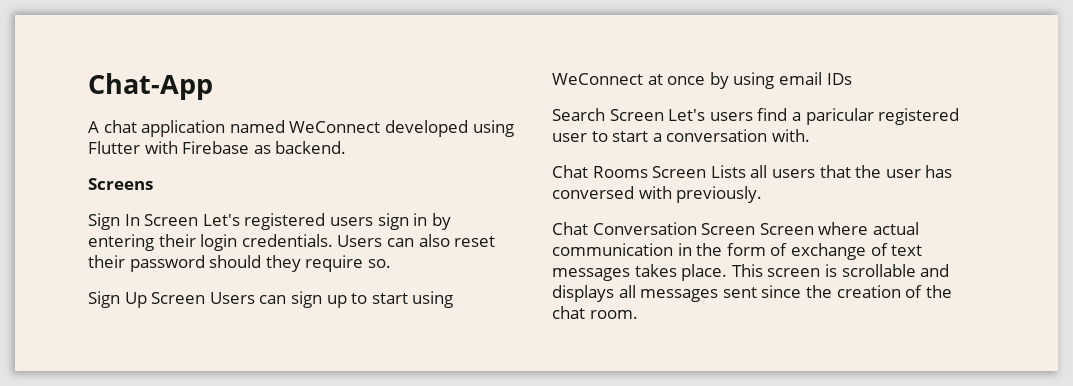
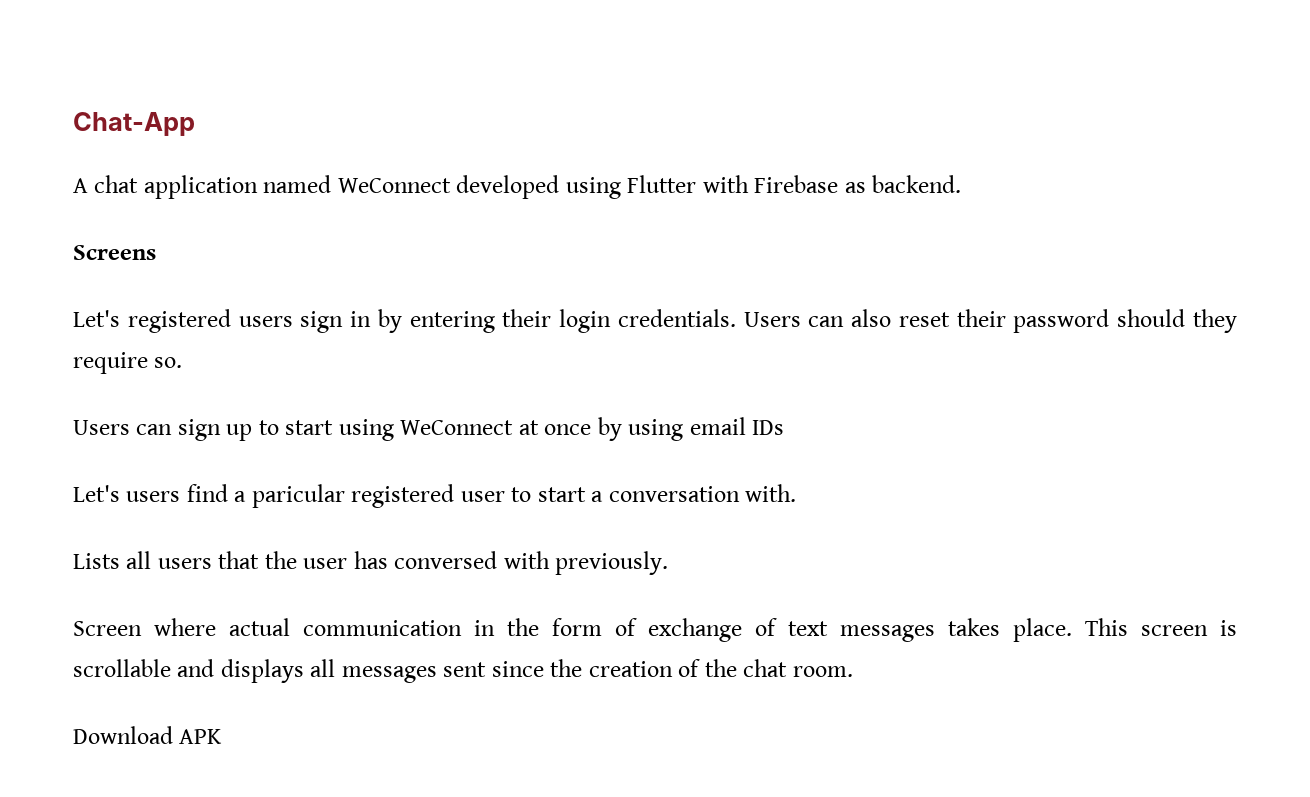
[88,213,199,230] Sign In Screen -> (156, 252) none
[88,291,206,308] Sign Up Screen -> (183, 362) none
[552,108,664,121] Search Screen -> (785, 427) none
[552,165,707,178] Chat Rooms Screen -> (797, 493) none
[552,222,756,235] Chat Conversation Screen -> (669, 563) none
(638, 314) none -> [73,726,223,744] // Download APK

